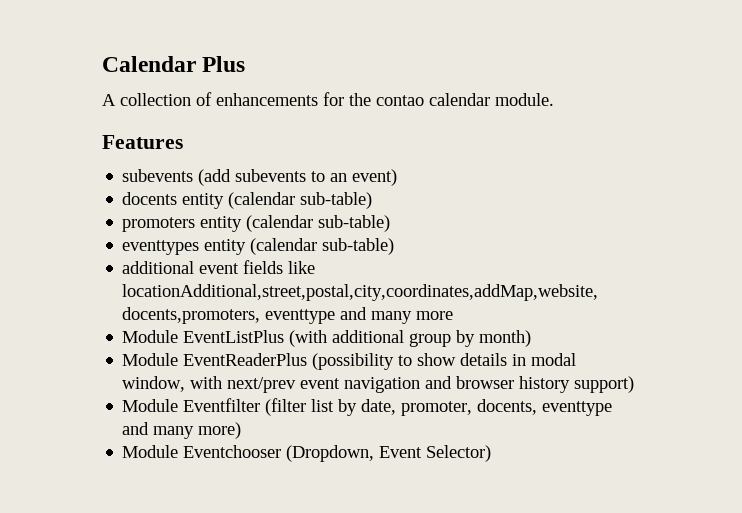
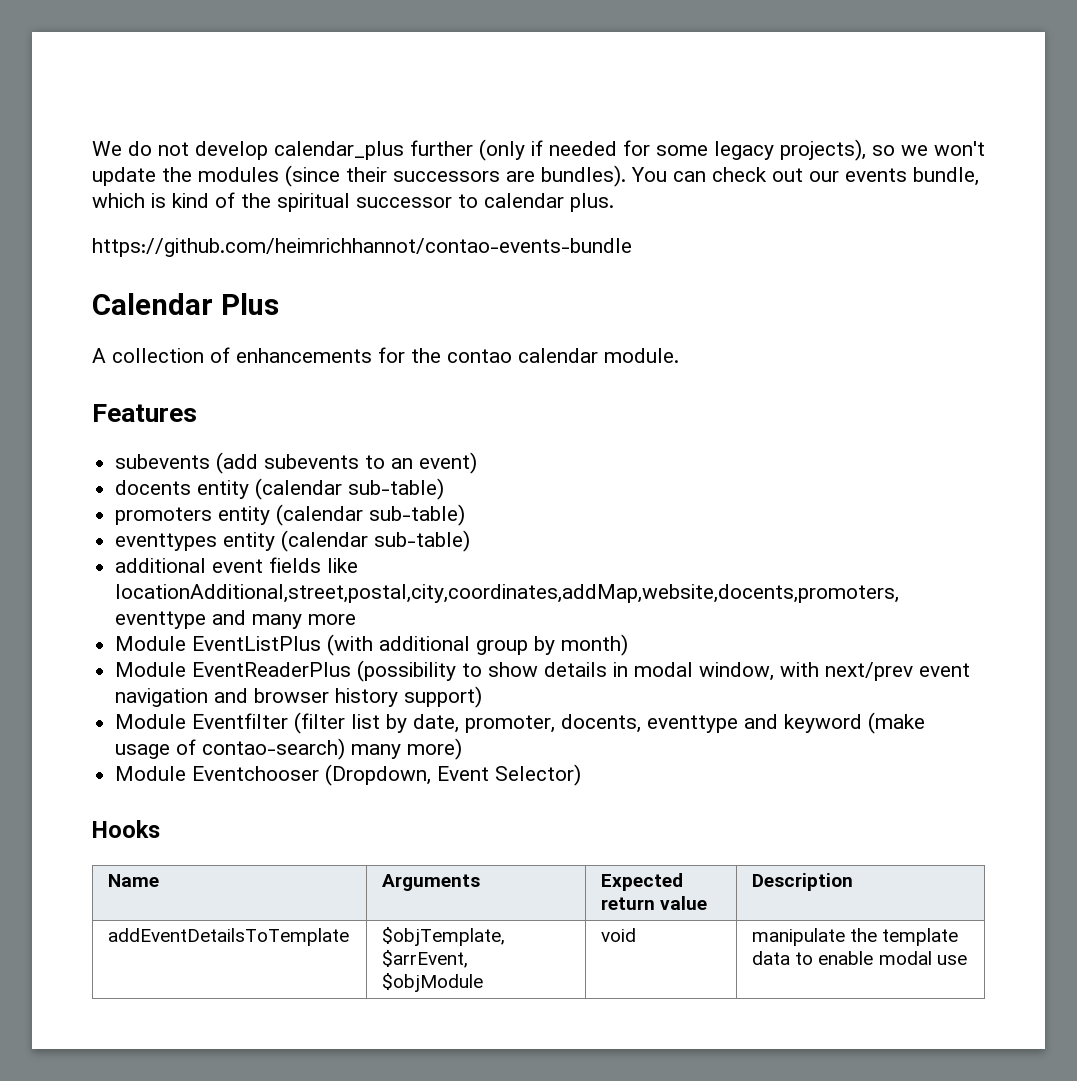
(102, 64) none -> [92,139,985,161] [92,165,979,187] [92,192,614,212] [92,238,632,257] We do not develop calendar_plus further (only if needed for some legacy projects), so we won't update the modules (since their successors are bundles). You can check out our events bundle, which is kind of the spiritual successor to calendar plus. // https://github.com/heimrichhannot/contao-events-bundle //
(150, 428) none -> [784,712,926,734] [115,738,346,760] keyword (make usage of contao-search)
(492, 453) none -> [92,820,160,838] [108,874,160,887] [382,874,481,891] [601,873,684,891] [601,896,708,910] [752,873,854,891] [108,928,350,946] [382,927,506,946] [382,950,469,968] [382,973,484,992] [601,928,637,942] [752,928,959,946] [752,951,967,965] // Hooks // Name | Arguments | Expected return value | Description // addEventDetailsToTemplate | $objTemplate, $arrEvent, $objModule | void | manipulate the template data to enable modal use

